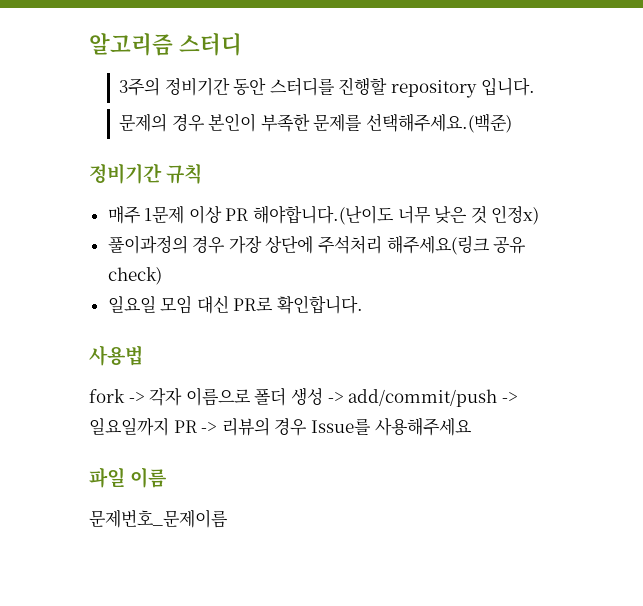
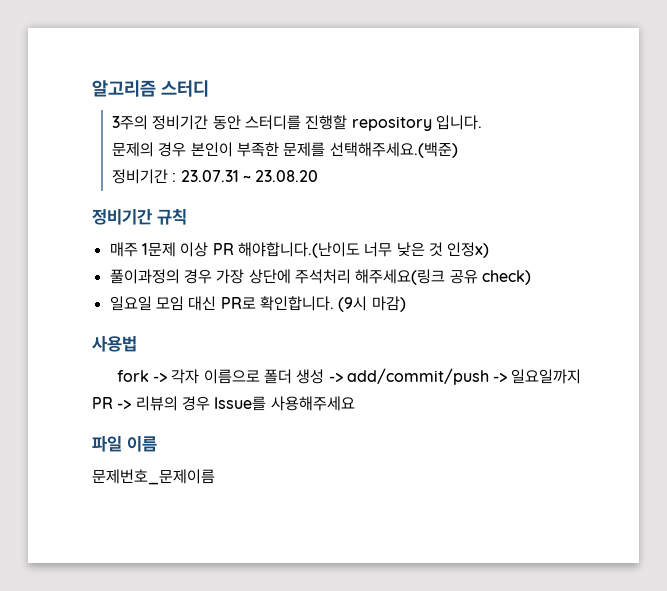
(512, 123) none -> [112,169,319,184] // 정비기간 : 23.07.31 ~ 23.08.20
(364, 304) none -> [338,296,406,312] (9시 마감)

